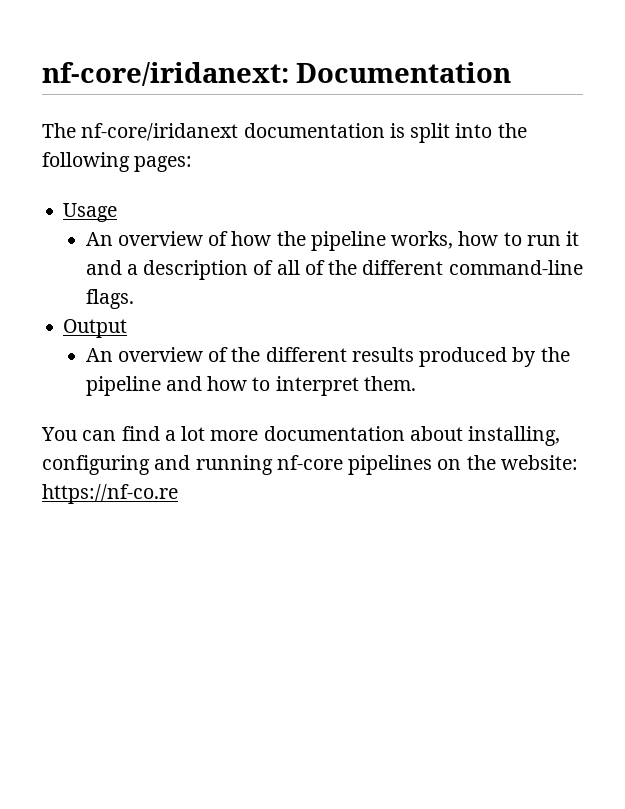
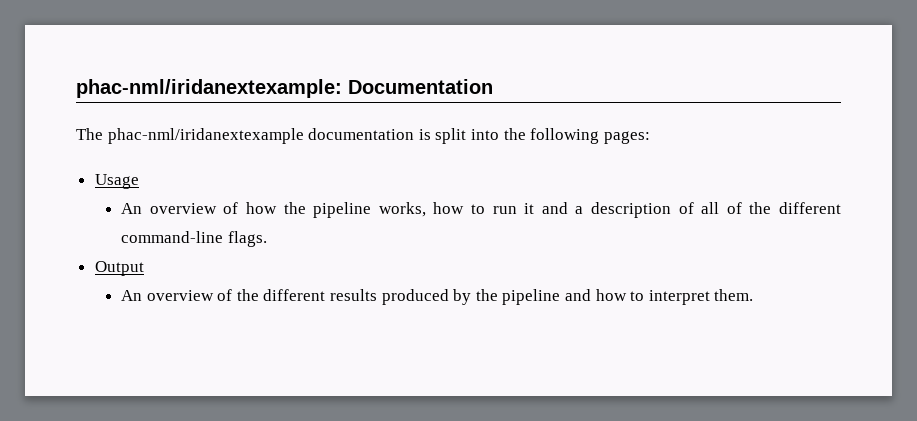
[42,62,289,86] nf-core/iridanext: -> [76,79,342,98] phac-nml/iridanextexample:
[81,123,239,141] nf-core/iridanext -> [107,128,304,144] phac-nml/iridanextexample
[41,426,561,446] [42,455,578,475] [42,484,178,504] // You can find a lot more documentation about installing, configuring and running nf-core pipelines on the website: https://nf-co.re -> (754, 295) none

